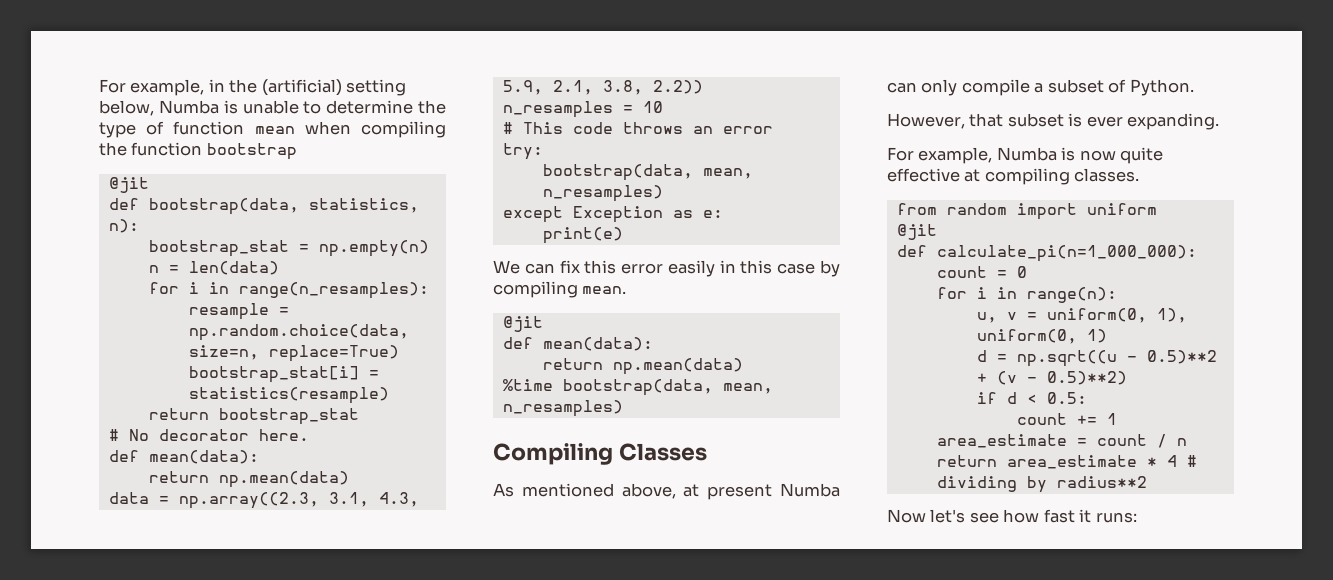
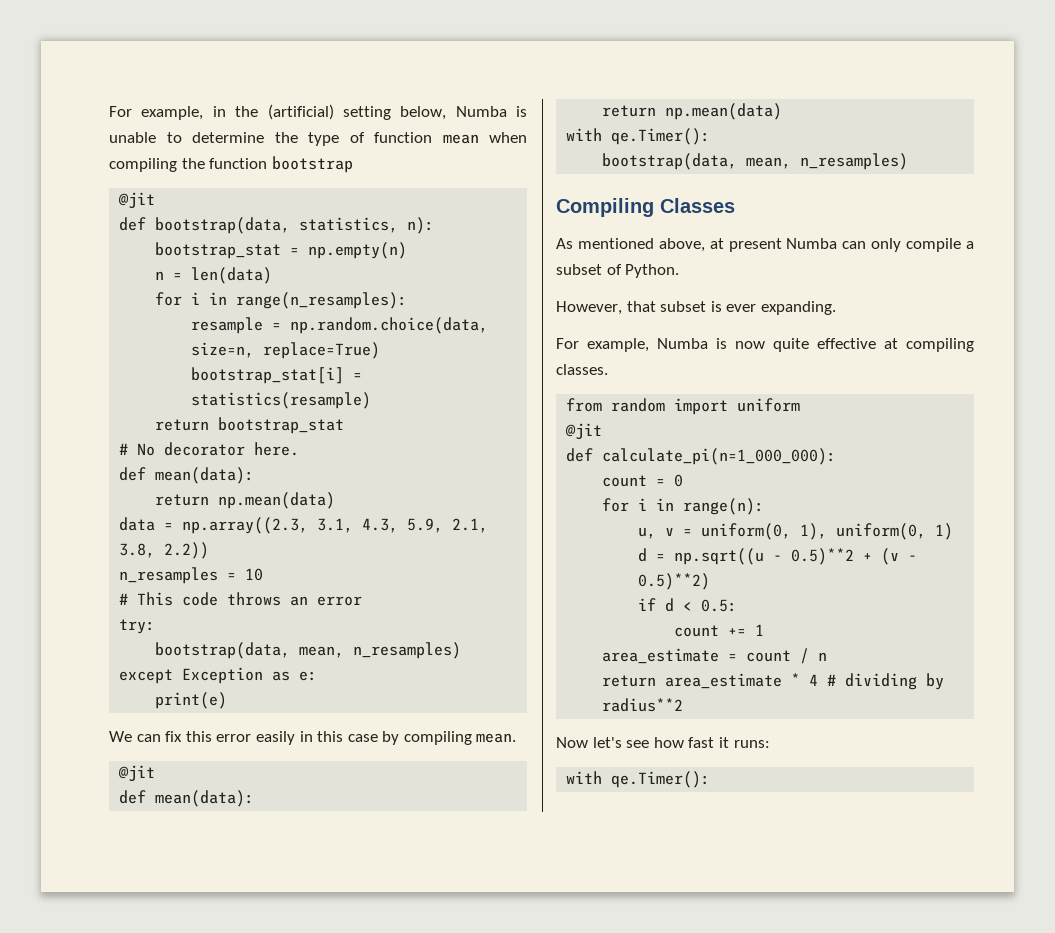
[502,379,553,391] %time -> [566,128,711,145] with qe.Timer(): //
(1137, 517) none -> [566,771,711,788] // with qe.Timer():

